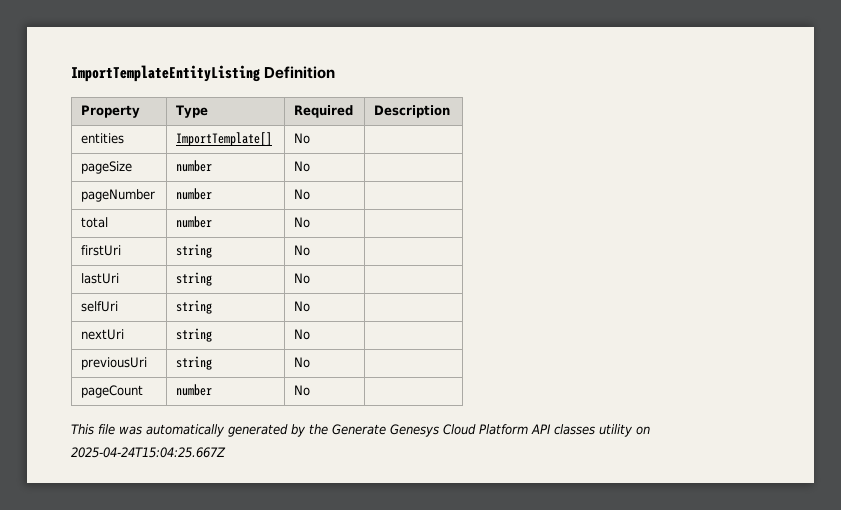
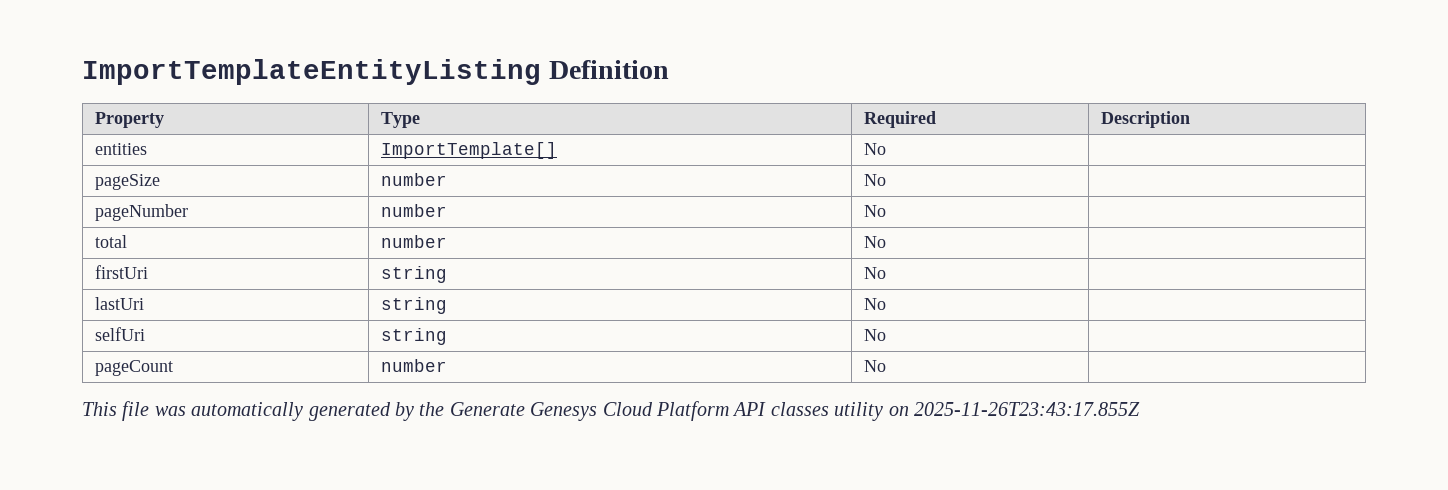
[81,329,125,340] [176,328,213,342] [294,329,311,340] [81,357,148,370] [176,356,213,370] [294,357,311,368] // nextUri | string | No | // previousUri | string | No | -> (887, 335) none
[71,447,226,458] 2025-04-24T15:04:25.667Z -> [913,402,1140,416] 2025-11-26T23:43:17.855Z

